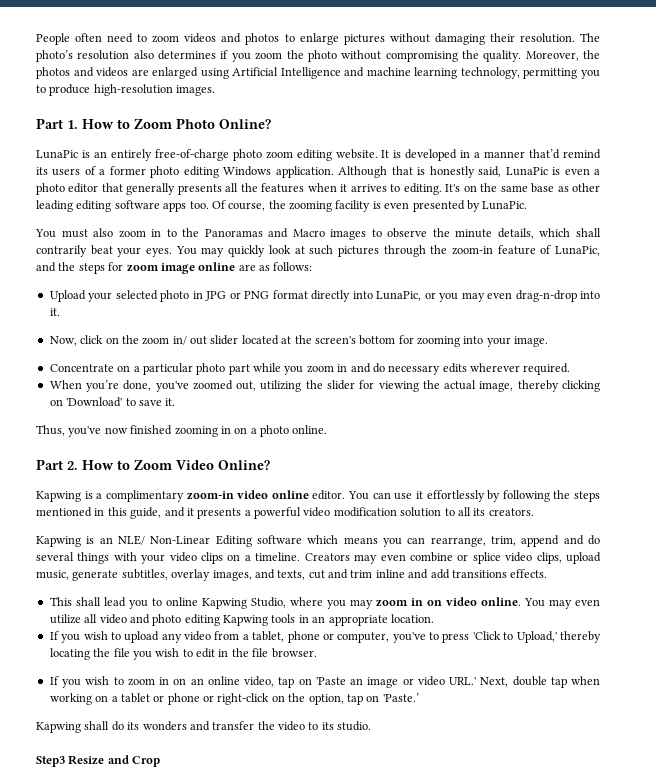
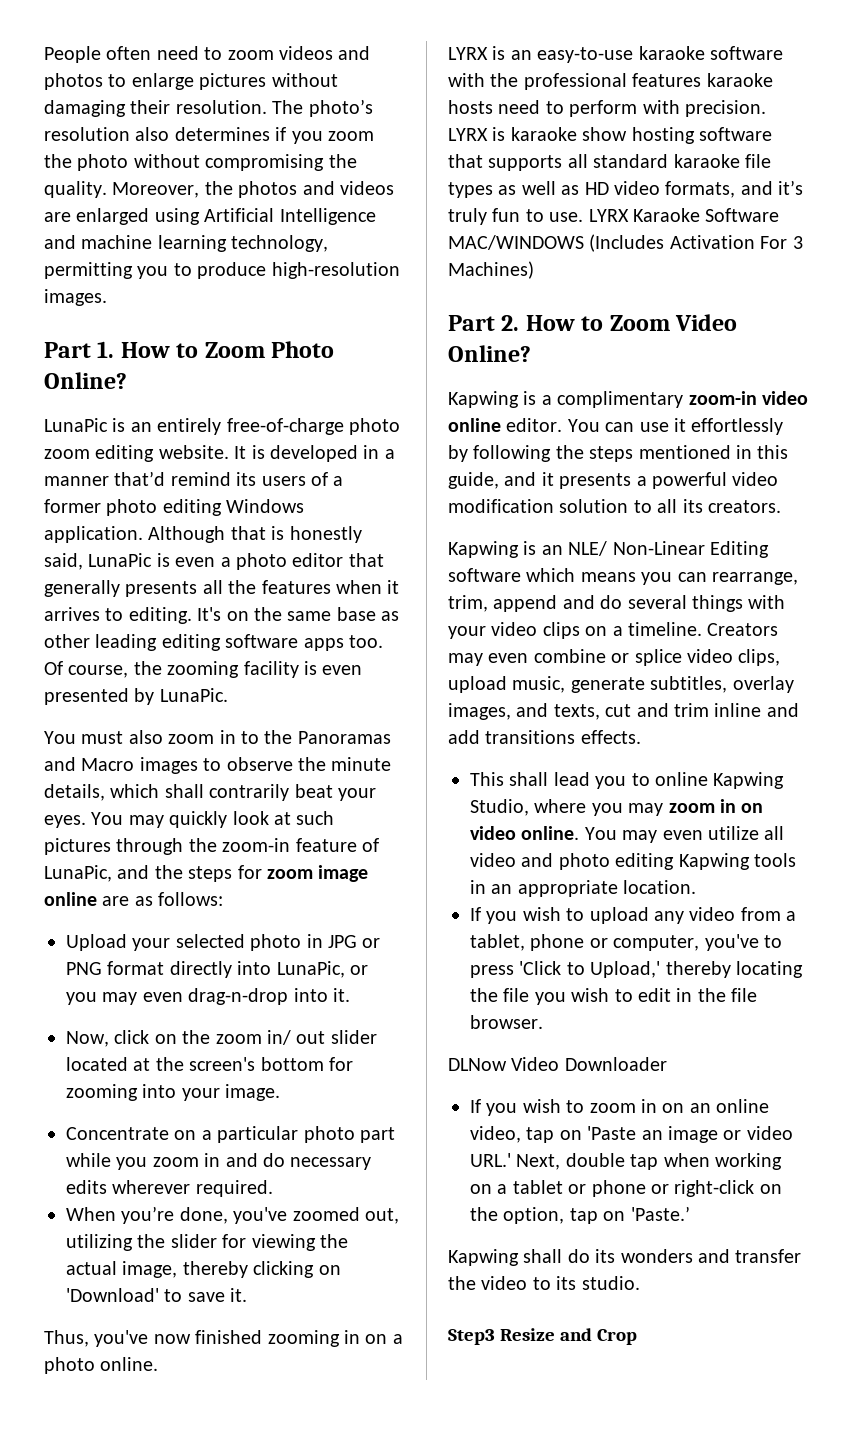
(328, 429) none -> [448,46,783,63] [448,73,773,90] [448,100,766,117] [448,127,772,144] [448,154,771,171] [448,180,804,198] [448,208,780,225] [448,234,803,252] [448,261,534,279] // LYRX is an easy-to-use karaoke software with the professional features karaoke hosts need to perform with precision. LYRX is karaoke show hosting software that supports all standard karaoke file types as well as HD video formats, and it’s truly fun to use. LYRX Karaoke Software MAC/WINDOWS (Includes Activation For 3 Machines)
(317, 653) none -> [448,1057,667,1071] // DLNow Video Downloader

